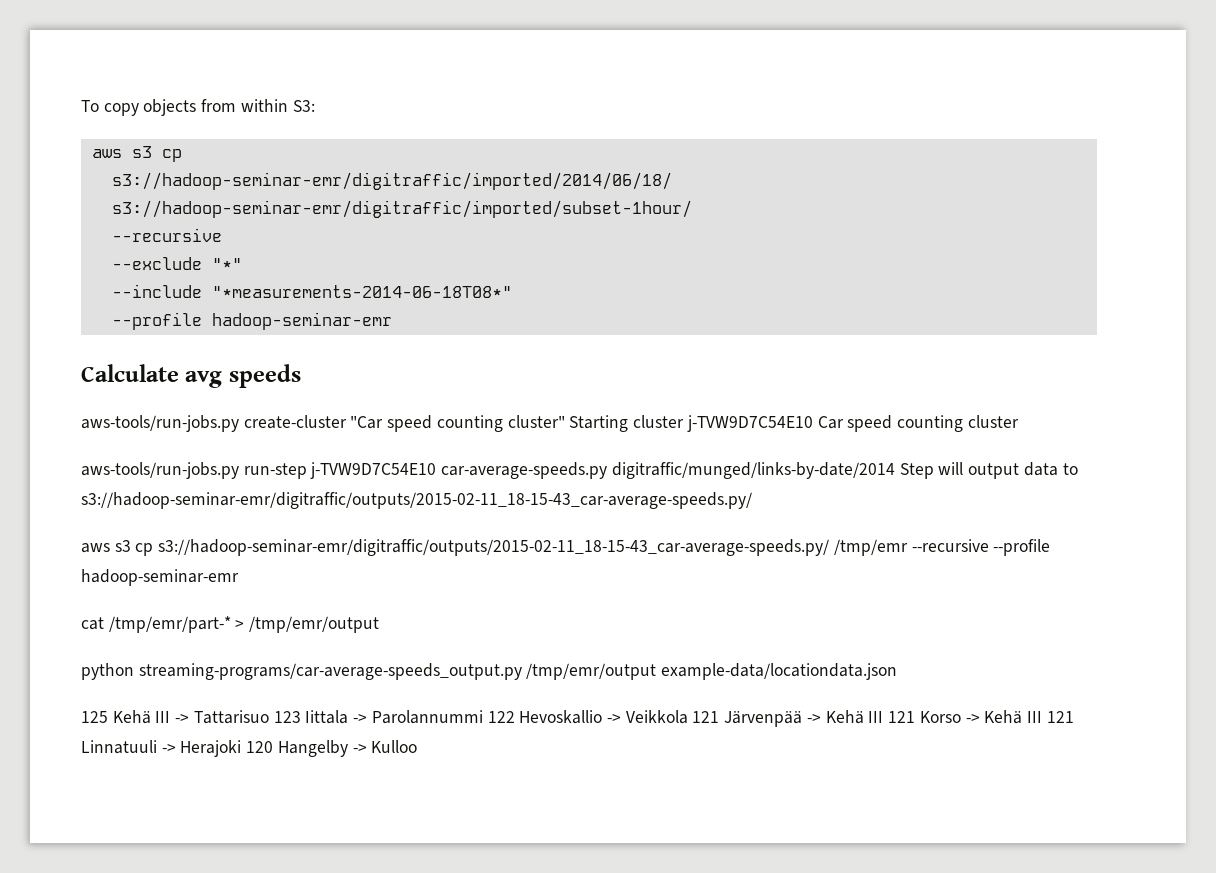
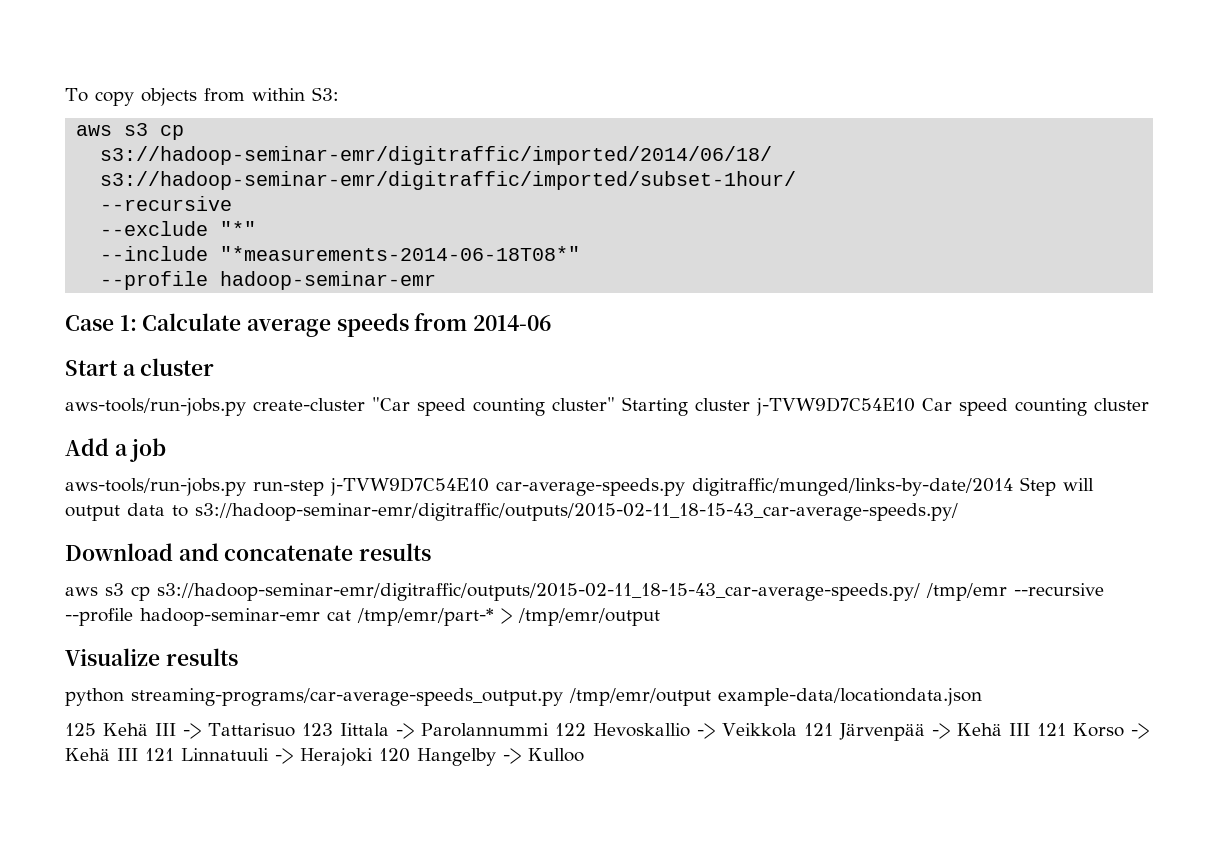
[81,364,301,388] Calculate avg speeds -> [65,313,552,337] [65,358,215,376] Case 1: Calculate average speeds from 2014-06 // Start a cluster
(1019, 421) none -> [65,438,167,462] // Add a job
(752, 500) none -> [65,543,432,561] // Download and concatenate results
(239, 577) // -> (320, 617) none
(380, 624) none -> [65,648,238,666] // Visualize results

